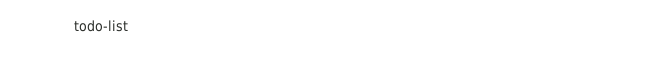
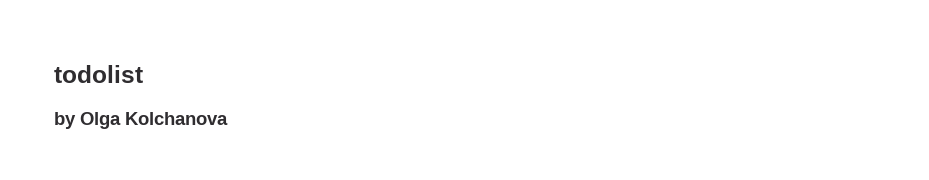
[74,20,128,32] todo-list -> [54,65,143,83] [54,112,228,129] todolist // by Olga Kolchanova

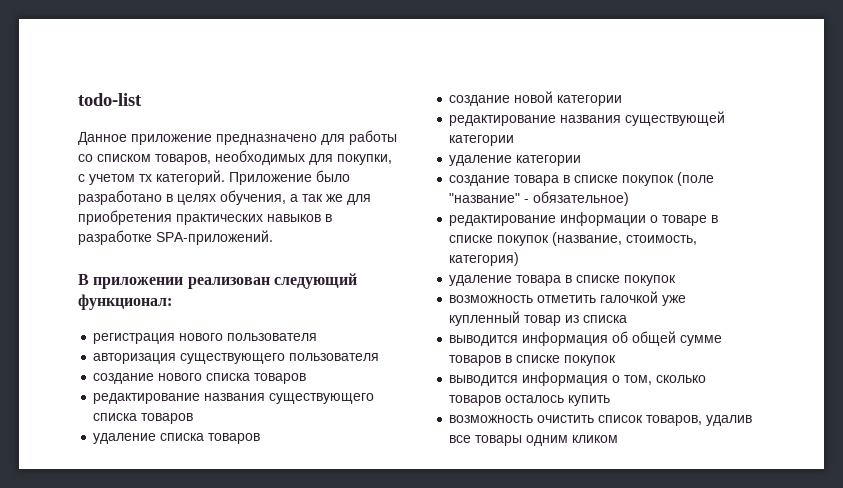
[54,65,143,83] [54,112,228,129] todolist // by Olga Kolchanova -> [78,93,142,106] [78,130,397,145] [78,150,392,165] [78,170,350,185] [78,190,371,205] [78,210,332,225] [78,230,273,245] [78,273,357,289] [78,294,172,310] [93,333,318,344] [93,353,380,364] [93,373,307,384] [93,393,375,404] [93,413,194,424] [93,433,261,444] [449,91,623,106] [449,111,726,126] [449,135,515,146] [449,155,582,166] [449,172,715,186] [449,191,630,206] [449,212,719,226] [449,232,698,246] [449,252,520,266] [449,275,677,286] [449,291,687,306] [449,311,628,326] [449,331,723,346] [449,355,617,366] [449,372,707,386] [449,395,611,406] [449,415,753,426] [449,435,619,446] todo-list // Данное приложение предназначено для работы со списком товаров, необходимых для покупки, с учетом тх категорий. Приложение было разработано в целях обучения, а так же для приобретения практических навыков в разработке SPA-приложений. // В приложении реализован следующий функционал: // регистрация нового пользователя // авторизация существующего пользователя // создание нового списка товаров // редактирование названия существующего списка товаров // удаление списка товаров // создание новой категории // редактирование названия существующей категории // удаление категории // создание товара в списке покупок (поле "название" - обязательное) // редактирование информации о товаре в списке покупок (название, стоимость, категория) // удаление товара в списке покупок // возможность отметить галочкой уже купленный товар из списка // выводится информация об общей сумме товаров в списке покупок // выводится информация о том, сколько товаров осталось купить // возможность очистить список товаров, удалив все товары одним кликом

